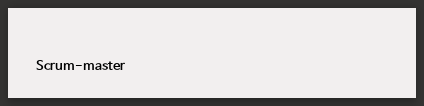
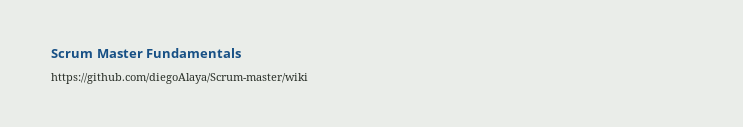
[36,60,125,70] Scrum-master -> [51,48,242,58] [51,73,308,84] Scrum Master Fundamentals // https://github.com/diegoAlaya/Scrum-master/wiki

